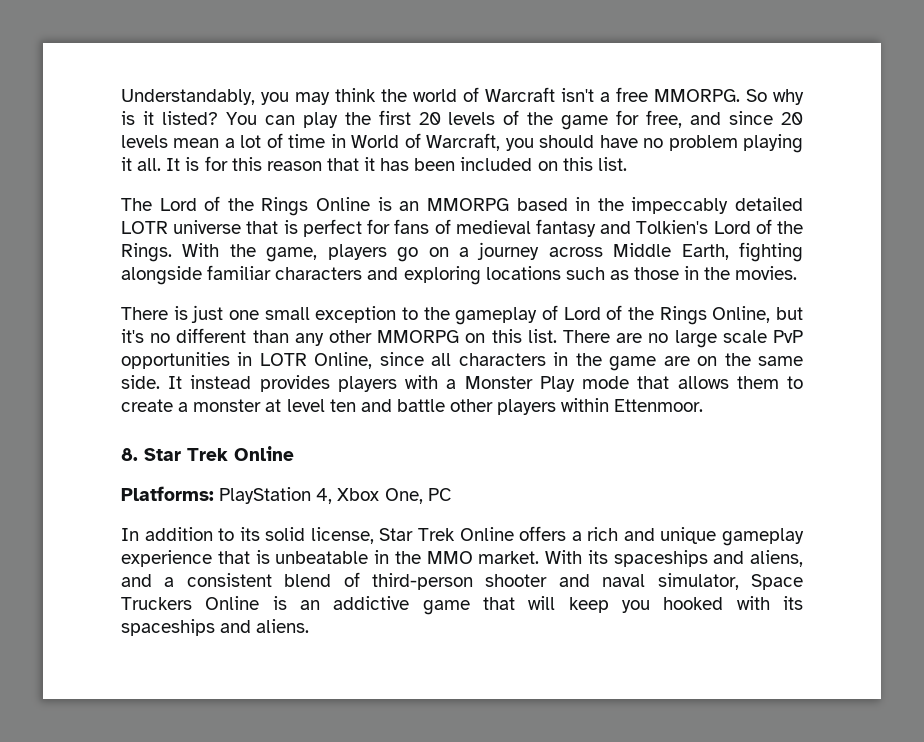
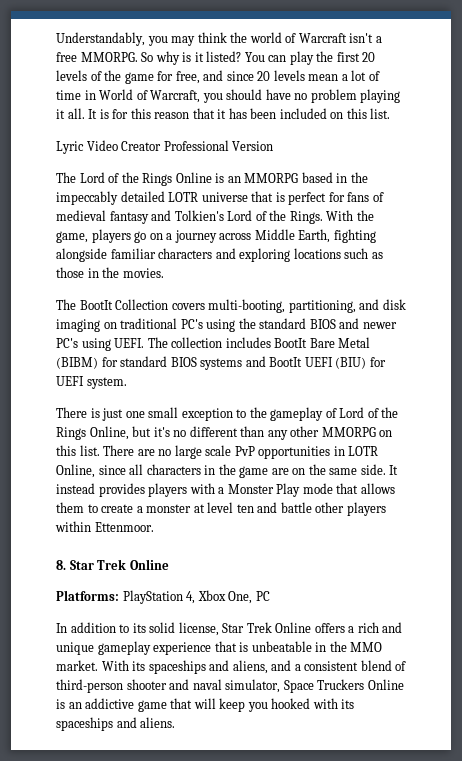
(627, 164) none -> [56,140,274,154] // Lyric Video Creator Professional Version
(798, 273) none -> [56,299,406,313] [56,318,397,332] [56,337,371,351] [56,356,386,370] [56,376,127,389] // The BootIt Collection covers multi-booting, partitioning, and disk imaging on traditional PC's using the standard BIOS and newer PC's using UEFI. The collection includes BootIt Bare Metal (BIBM) for standard BIOS systems and BootIt UEFI (BIU) for UEFI system.

